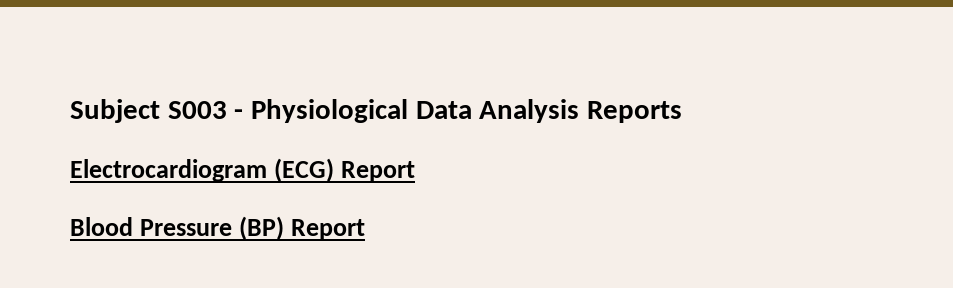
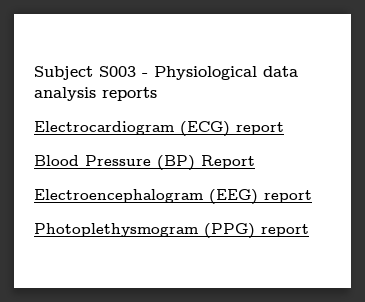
[415,99,683,123] Data Analysis Reports -> [263,66,298,77] [34,87,157,101] data analysis reports
[340,161,415,182] Report -> [236,122,284,135] report
(365, 229) none -> [34,189,312,205] [34,223,309,239] // Electroencephalogram (EEG) report // Photoplethysmogram (PPG) report

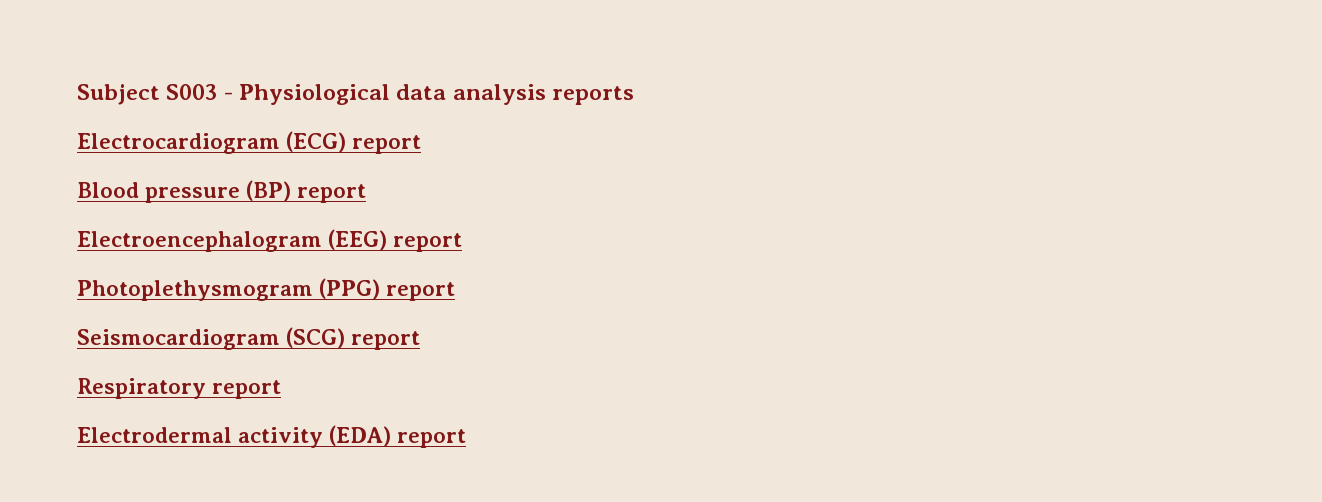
[85,155,255,171] Pressure (BP) Report -> [145,180,367,203] pressure (BP) report
(309, 230) none -> [77,327,421,350] [77,378,282,399] [77,425,467,448] // Seismocardiogram (SCG) report // Respiratory report // Electrodermal activity (EDA) report

